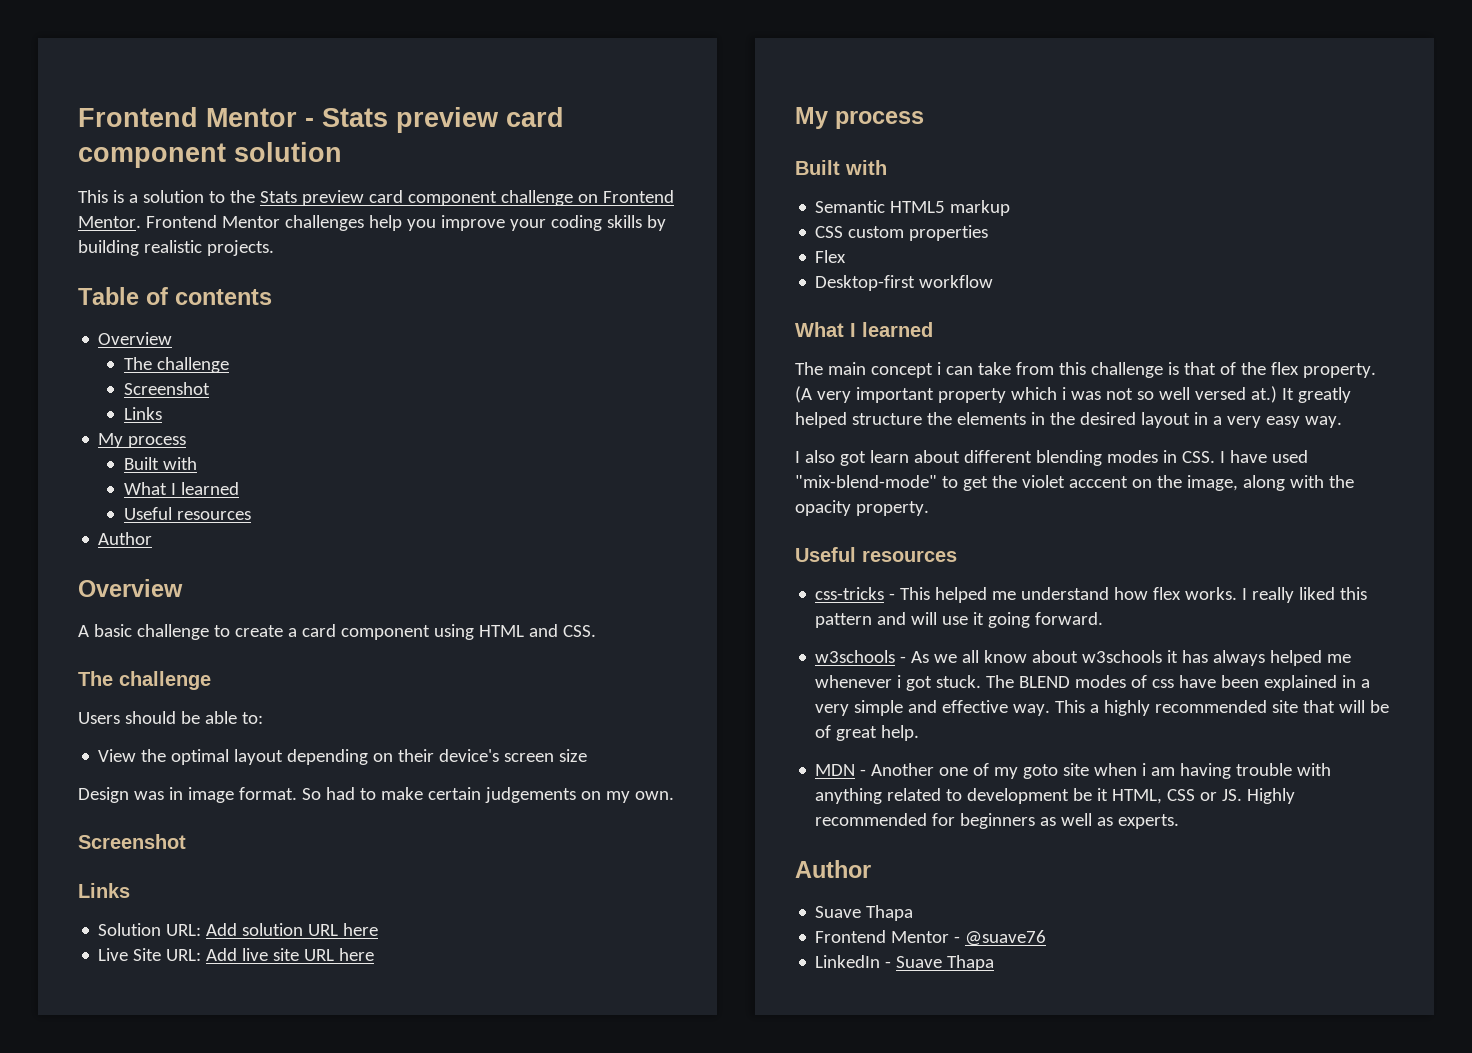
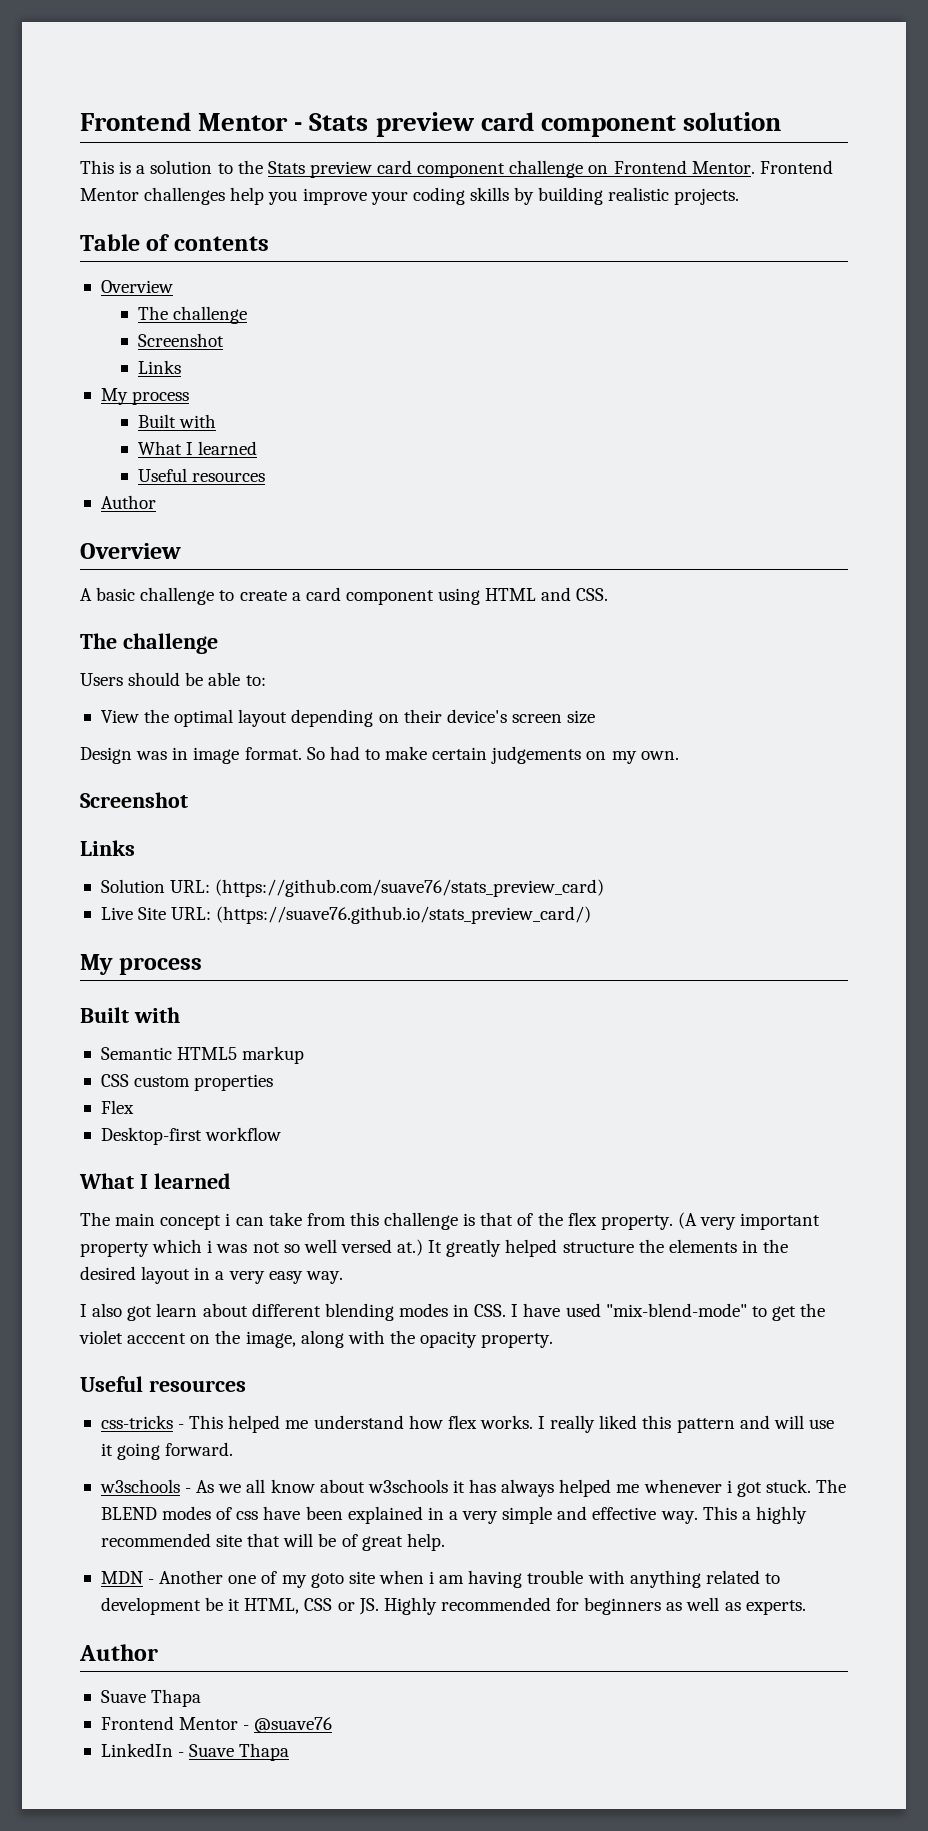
[206,923,379,936] Add solution URL here -> [215,879,605,897] (https://github.com/suave76/stats_preview_card)
[206,948,375,961] Add live site URL here -> [216,906,592,924] (https://suave76.github.io/stats_preview_card/)

